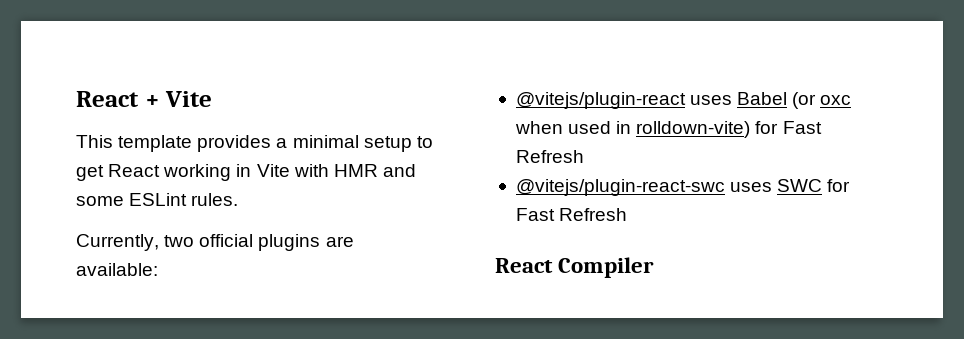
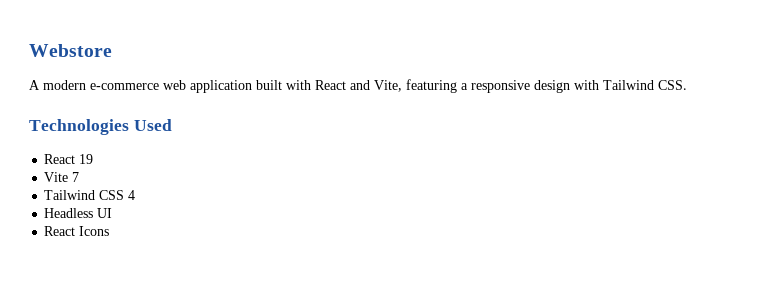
[76,91,213,107] [76,135,433,152] [76,164,416,181] [76,193,239,206] [76,234,354,251] [76,263,158,276] [515,92,852,109] [514,121,822,138] [515,150,584,163] [515,179,851,196] [515,208,628,221] [495,257,655,278] React + Vite // This template provides a minimal setup to get React working in Vite with HMR and some ESLint rules. // Currently, two official plugins are available: // @vitejs/plugin-react uses Babel (or oxc when used in rolldown-vite) for Fast Refresh // @vitejs/plugin-react-swc uses SWC for Fast Refresh // React Compiler -> [29,44,112,57] [29,79,687,93] [29,119,172,135] [44,154,94,164] [44,172,80,182] [44,190,136,200] [44,208,113,218] [44,226,110,236] Webstore // A modern e-commerce web application built with React and Vite, featuring a responsive design with Tailwind CSS. // Technologies Used // React 19 // Vite 7 // Tailwind CSS 4 // Headless UI // React Icons

